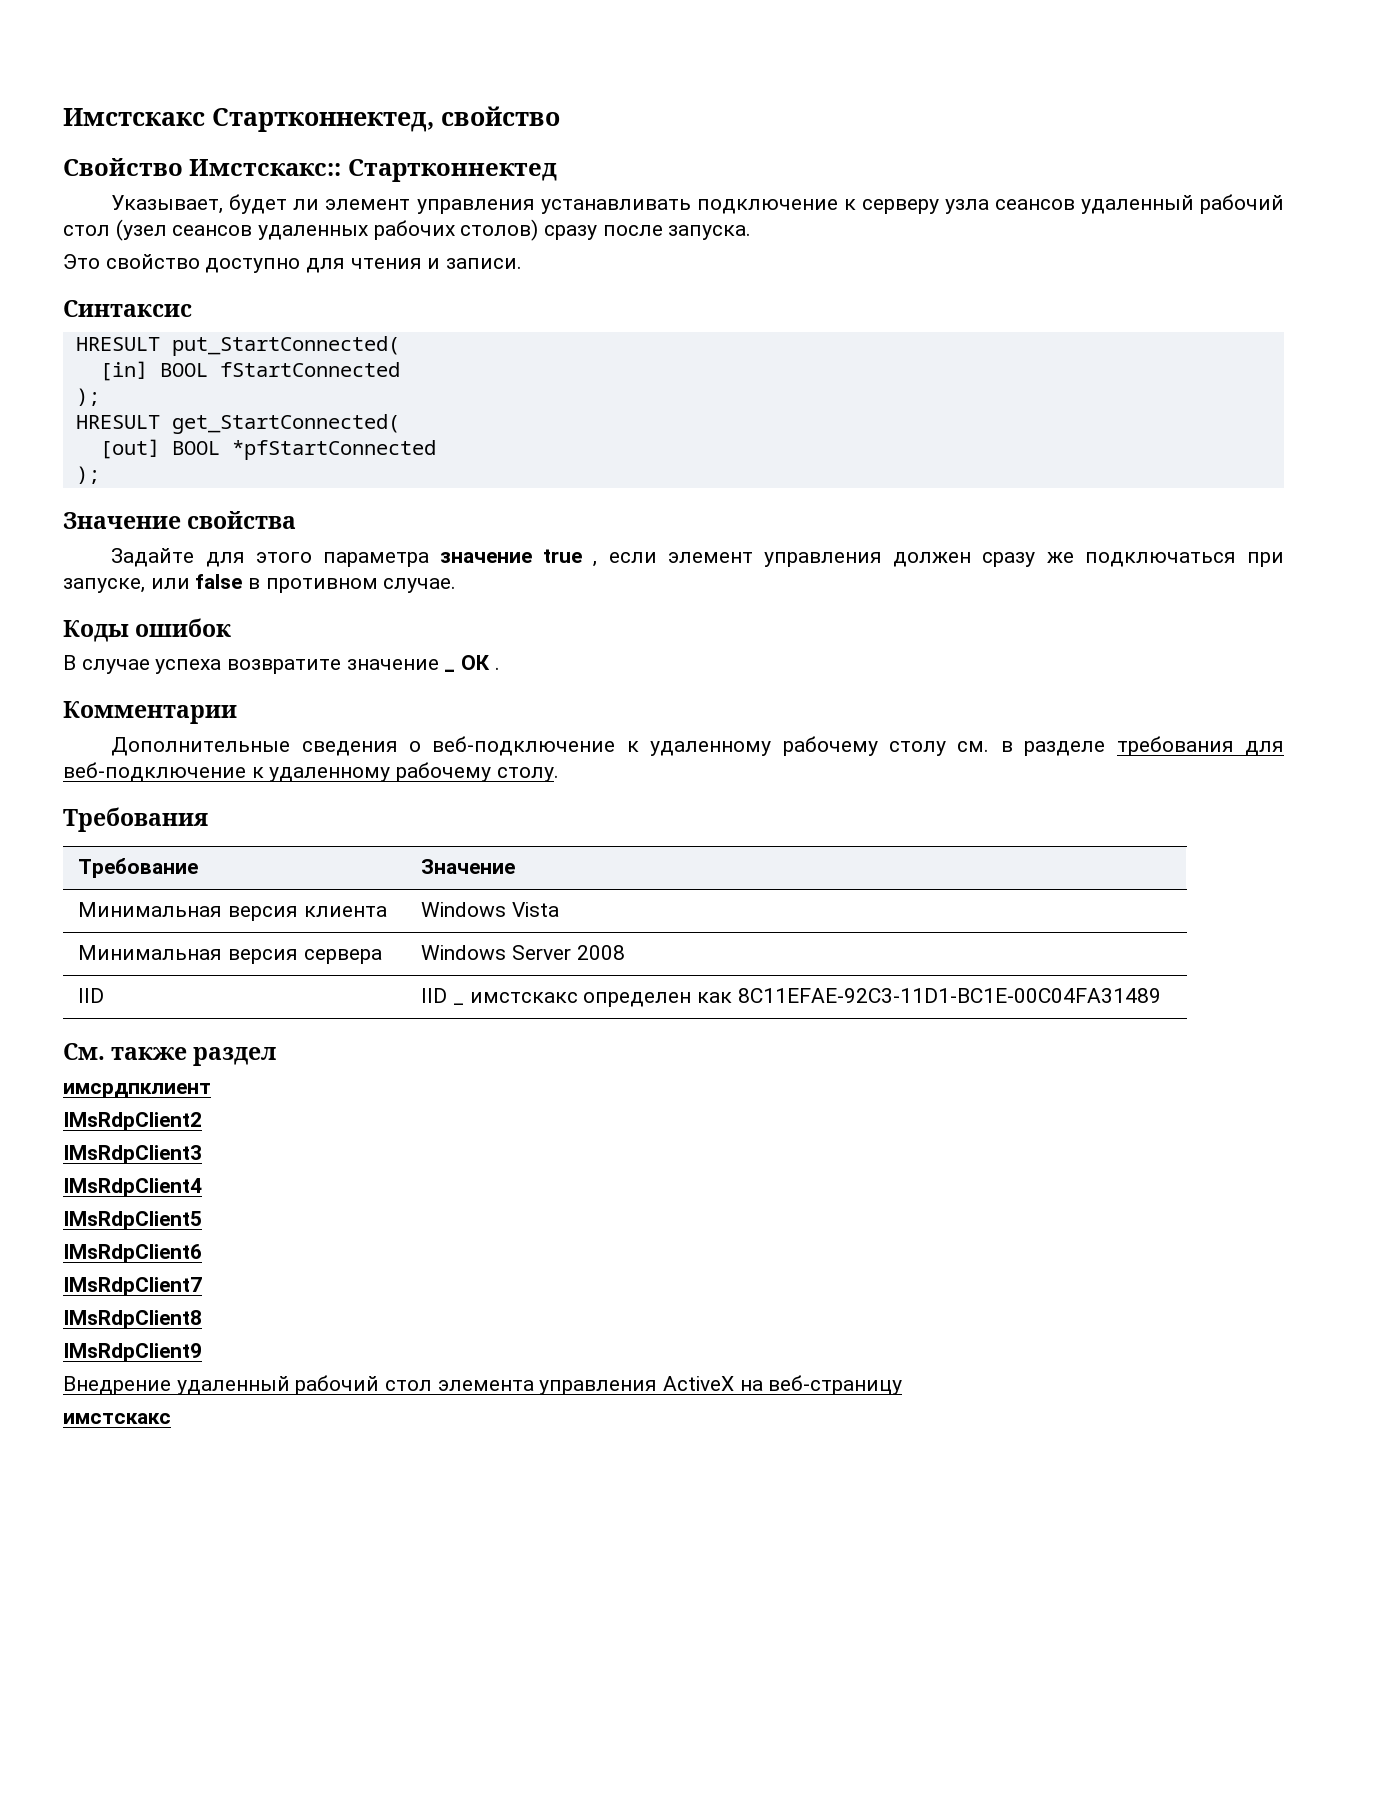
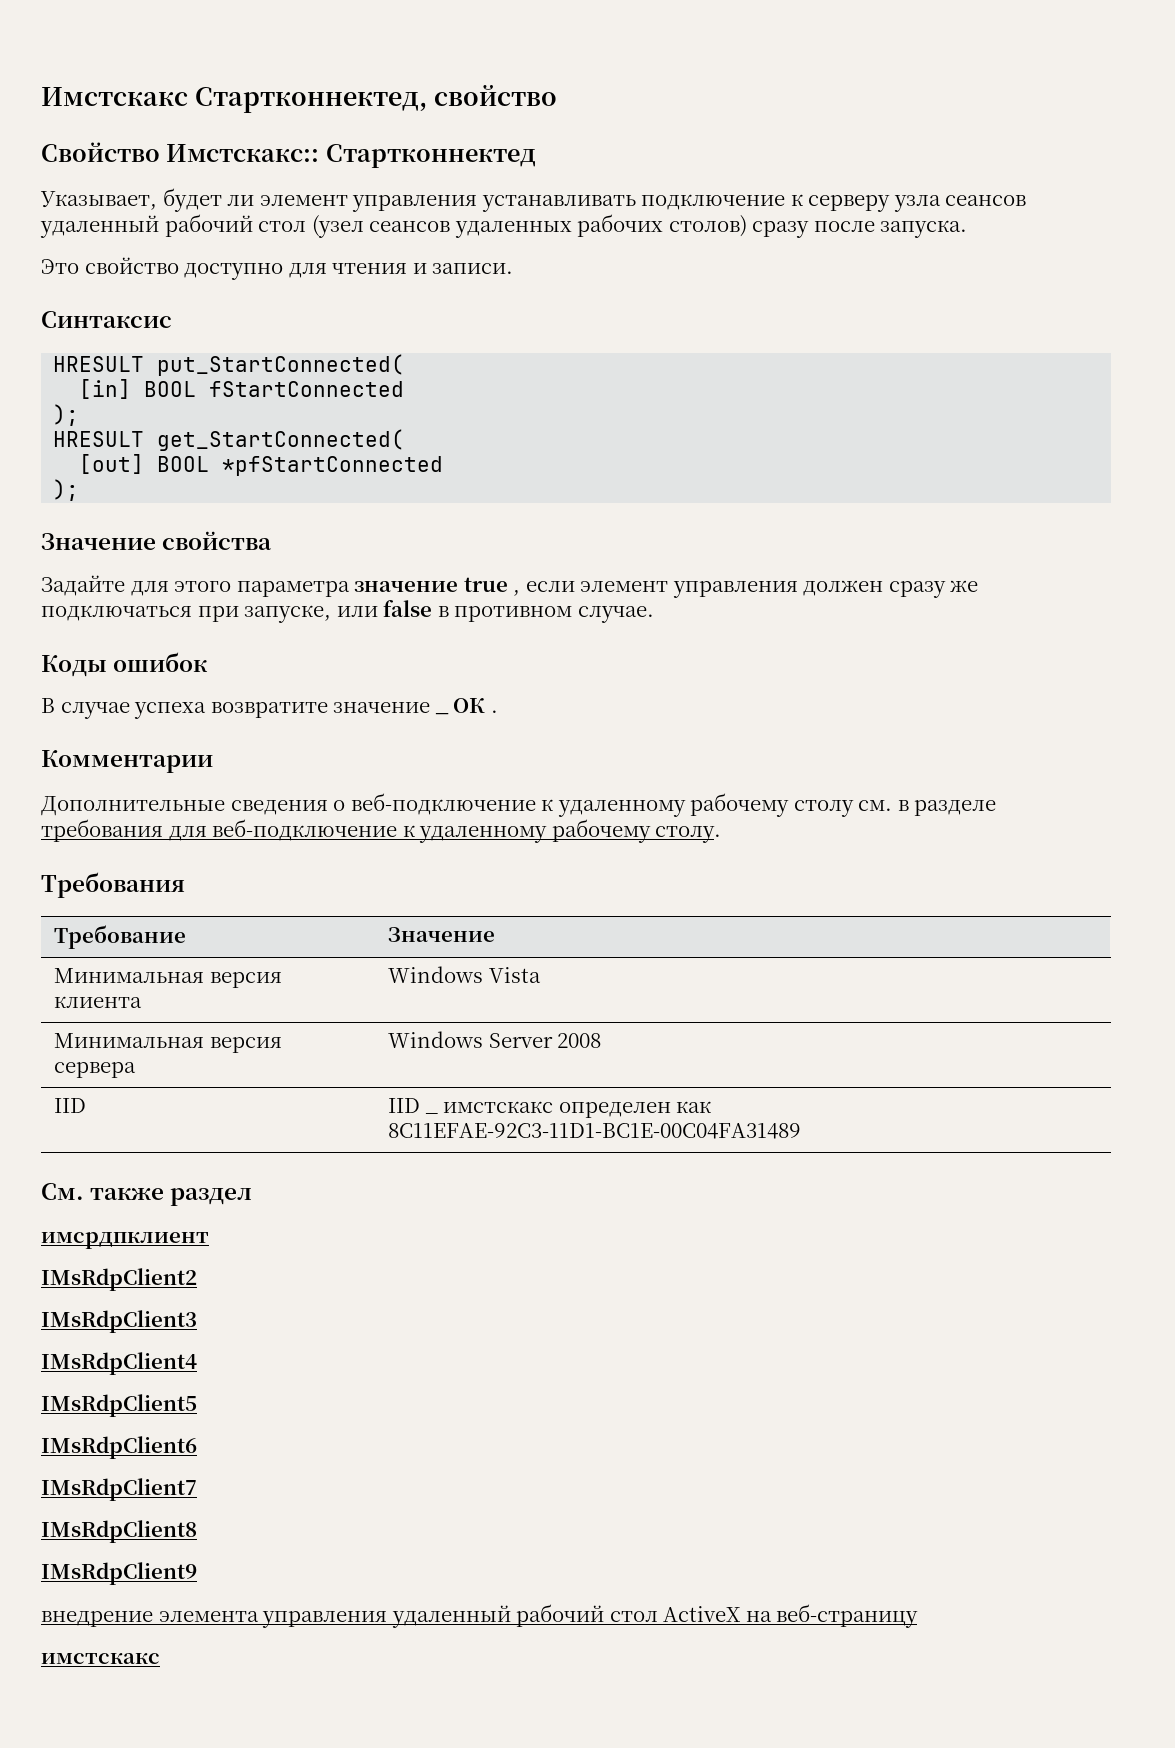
[63,1375,658,1395] Внедрение удаленный рабочий стол элемента управления -> [41,1604,658,1628] внедрение элемента управления удаленный рабочий стол

